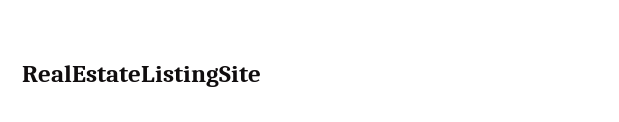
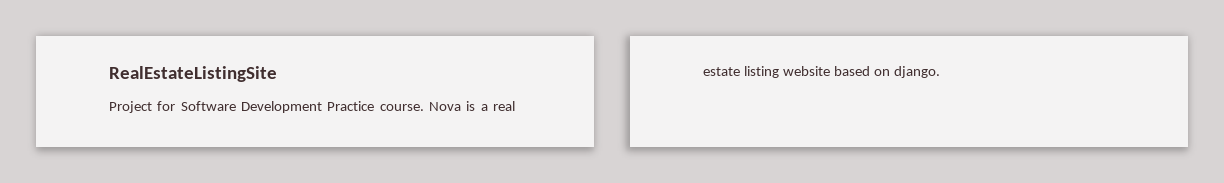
(261, 76) none -> [109,101,515,113] [703,66,940,78] // Project for Software Development Practice course. Nova is a real estate listing website based on django.

